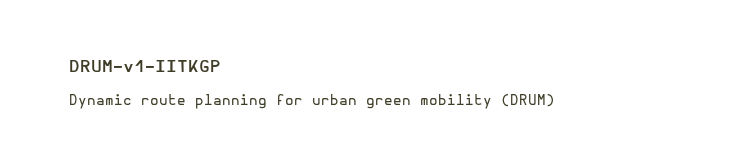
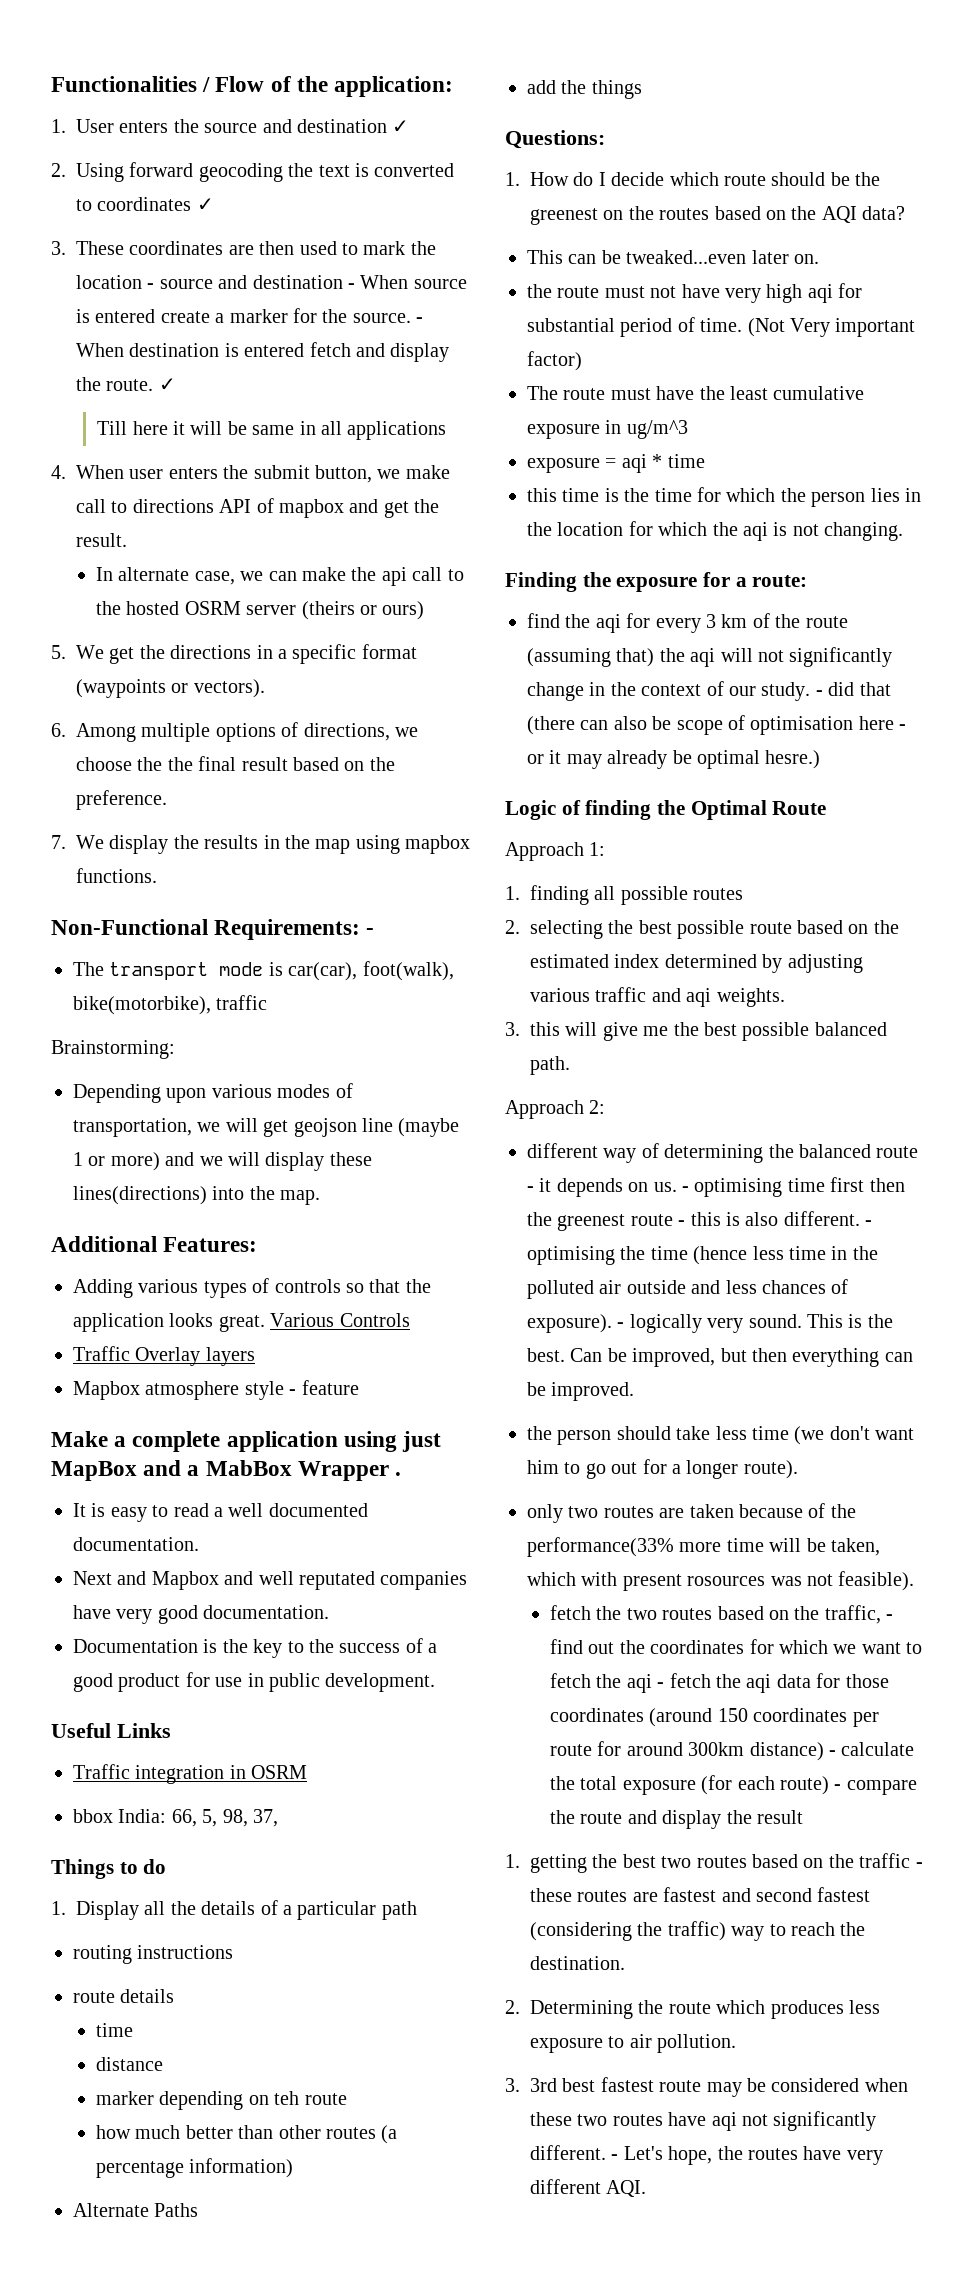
[69,60,221,72] [69,94,555,109] DRUM-v1-IITKGP // Dynamic route planning for urban green mobility (DRUM) -> [51,76,454,97] [51,119,410,133] [51,162,455,182] [76,197,214,211] [51,241,436,255] [76,275,467,289] [76,308,424,323] [76,342,450,362] [76,377,176,391] [97,421,447,440] [51,465,450,483] [76,498,440,518] [76,533,127,547] [96,567,464,586] [96,601,425,620] [51,644,417,664] [76,679,265,698] [51,722,418,742] [76,756,395,771] [76,790,167,810] [51,835,471,854] [76,868,157,883] [51,919,375,940] [73,961,454,981] [73,995,268,1015] [51,1040,175,1059] [73,1083,353,1103] [73,1118,460,1137] [73,1152,372,1171] [73,1186,321,1205] [51,1236,258,1252] [73,1278,431,1298] [73,1313,410,1332] [73,1346,255,1366] [73,1380,359,1400] [51,1431,442,1452] [51,1460,402,1481] [73,1503,368,1522] [73,1537,199,1551] [73,1571,468,1590] [73,1605,330,1624] [73,1638,438,1658] [73,1672,436,1692] [51,1723,171,1738] [73,1764,308,1784] [73,1809,278,1827] [51,1859,167,1879] [51,1900,417,1920] [73,1945,234,1964] [73,1989,175,2003] [96,2023,134,2037] [96,2057,164,2071] [96,2091,347,2110] [96,2125,398,2144] [96,2158,294,2178] [73,2203,199,2217] [527,80,642,99] [505,130,605,149] [505,172,881,186] [530,206,906,225] [527,250,819,264] [527,283,863,303] [527,317,916,337] [527,351,582,371] [527,386,865,400] [527,420,688,439] [527,454,705,473] [527,487,921,507] [527,521,904,541] [505,572,808,592] [527,613,848,633] [527,647,893,667] [527,681,891,701] [527,715,907,735] [527,750,821,769] [505,800,827,820] [505,842,606,861] [505,885,744,905] [505,920,899,939] [530,954,863,973] [530,987,785,1007] [505,1022,887,1041] [530,1056,570,1075] [505,1100,606,1119] [527,1143,919,1163] [527,1177,905,1197] [527,1211,873,1231] [527,1246,878,1265] [527,1279,849,1299] [527,1314,893,1333] [527,1348,913,1367] [527,1382,635,1401] [527,1426,915,1445] [527,1459,798,1479] [527,1503,856,1523] [527,1537,880,1557] [527,1571,915,1591] [550,1605,894,1624] [550,1639,923,1654] [550,1673,889,1693] [550,1708,879,1727] [550,1741,915,1761] [550,1775,917,1795] [550,1810,804,1829] [505,1853,923,1873] [530,1887,871,1902] [530,1921,866,1941] [530,1956,625,1970] [505,2000,880,2019] [530,2034,737,2053] [505,2077,908,2097] [530,2111,877,2131] [530,2145,883,2165] [530,2179,647,2197] Functionalities / Flow of the application: // 1. User enters the source and destination ✓ // 2. Using forward geocoding the text is converted to coordinates ✓ // 3. These coordinates are then used to mark the location - source and destination - When source is entered create a marker for the source. - When destination is entered fetch and display the route. ✓ // Till here it will be same in all applications // 4. When user enters the submit button, we make call to directions API of mapbox and get the result. // In alternate case, we can make the api call to the hosted OSRM server (theirs or ours) // 5. We get the directions in a specific format (waypoints or vectors). // 6. Among multiple options of directions, we choose the the final result based on the preference. // 7. We display the results in the map using mapbox functions. // Non-Functional Requirements: - // The transport mode is car(car), foot(walk), bike(motorbike), traffic // Brainstorming: // Depending upon various modes of transportation, we will get geojson line (maybe 1 or more) and we will display these lines(directions) into the map. // Additional Features: // Adding various types of controls so that the application looks great. Various Controls // Traffic Overlay layers // Mapbox atmosphere style - feature // Make a complete application using just MapBox and a MabBox Wrapper . // It is easy to read a well documented documentation. // Next and Mapbox and well reputated companies have very good documentation. // Documentation is the key to the success of a good product for use in public development. // Useful Links // Traffic integration in OSRM // bbox India: 66, 5, 98, 37, // Things to do // 1. Display all the details of a particular path // routing instructions // route details // time // distance // marker depending on teh route // how much better than other routes (a percentage information) // Alternate Paths // add the things // Questions: // 1. How do I decide which route should be the greenest on the routes based on the AQI data? // This can be tweaked...even later on. // the route must not have very high aqi for substantial period of time. (Not Very important factor) // The route must have the least cumulative exposure in ug/m^3 // exposure = aqi * time // this time is the time for which the person lies in the location for which the aqi is not changing. // Finding the exposure for a route: // find the aqi for every 3 km of the route (assuming that) the aqi will not significantly change in the context of our study. - did that (there can also be scope of optimisation here - or it may already be optimal hesre.) // Logic of finding the Optimal Route // Approach 1: // 1. finding all possible routes // 2. selecting the best possible route based on the estimated index determined by adjusting various traffic and aqi weights. // 3. this will give me the best possible balanced path. // Approach 2: // different way of determining the balanced route - it depends on us. - optimising time first then the greenest route - this is also different. - optimising the time (hence less time in the polluted air outside and less chances of exposure). - logically very sound. This is the best. Can be improved, but then everything can be improved. // the person should take less time (we don't want him to go out for a longer route). // only two routes are taken because of the performance(33% more time will be taken, which with present rosources was not feasible). // fetch the two routes based on the traffic, - find out the coordinates for which we want to fetch the aqi - fetch the aqi data for those coordinates (around 150 coordinates per route for around 300km distance) - calculate the total exposure (for each route) - compare the route and display the result // 1. getting the best two routes based on the traffic - these routes are fastest and second fastest (considering the traffic) way to reach the destination. // 2. Determining the route which produces less exposure to air pollution. // 3. 3rd best fastest route may be considered when these two routes have aqi not significantly different. - Let's hope, the routes have very different AQI.

